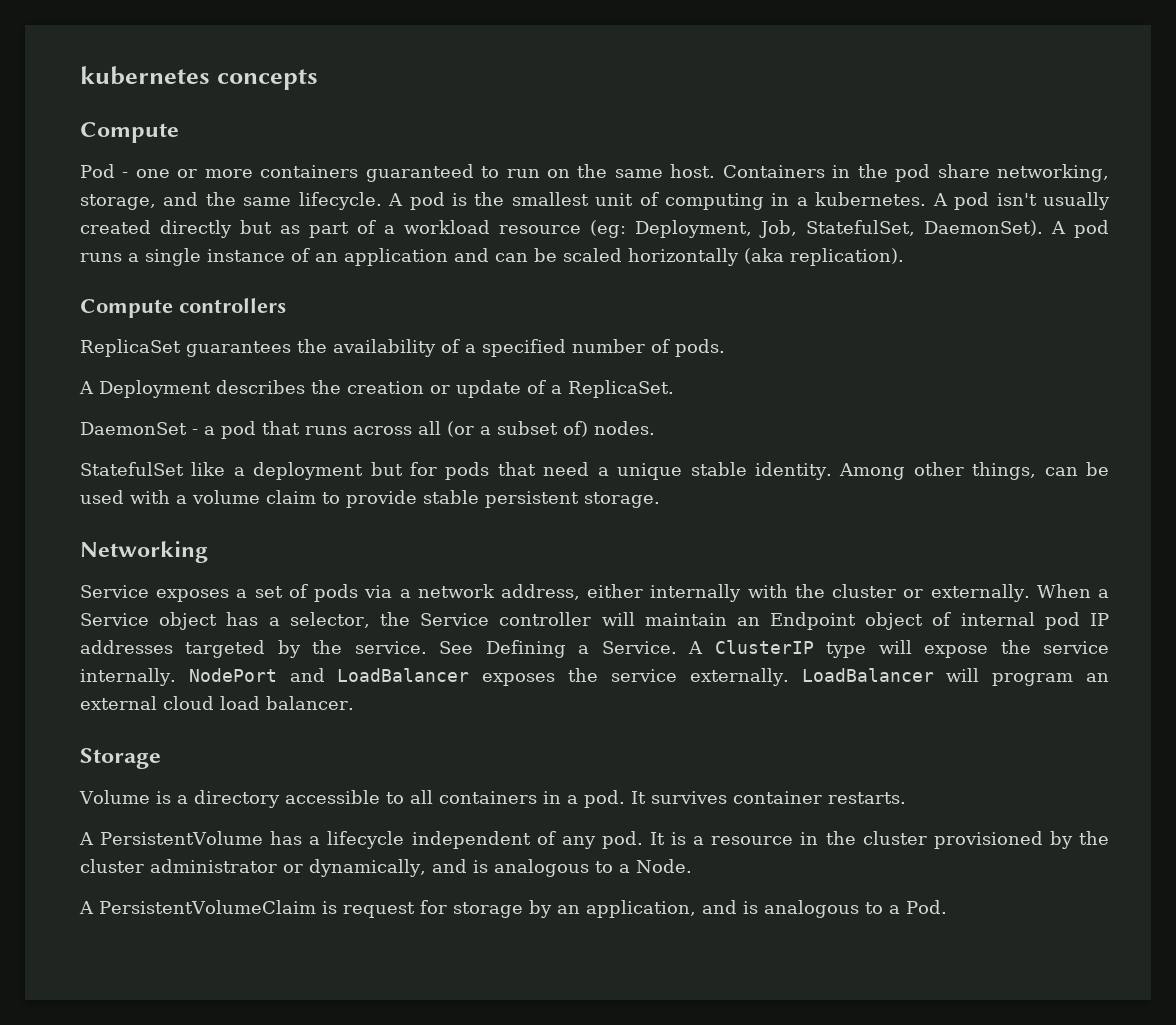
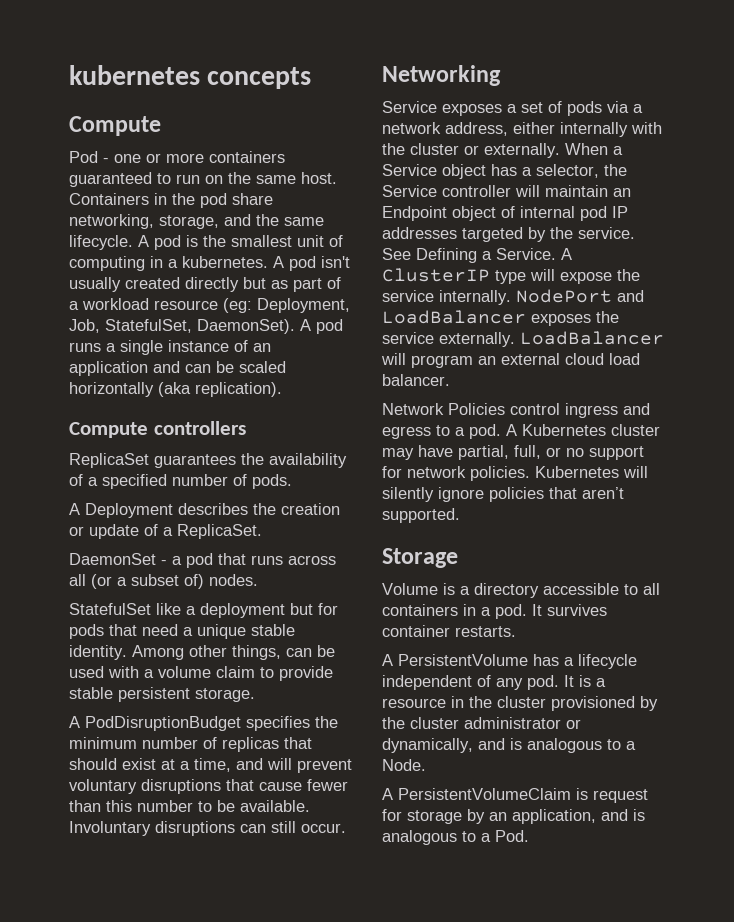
(660, 500) none -> [69,716,338,731] [69,737,312,752] [69,758,352,773] [69,779,348,794] [69,800,310,812] [69,821,346,836] // A PodDisruptionBudget specifies the minimum number of replicas that should exist at a time, and will prevent voluntary disruptions that cause fewer than this number to be available. Involuntary disruptions can still occur.
(354, 703) none -> [382,403,650,418] [382,424,660,439] [382,445,644,460] [382,466,648,481] [382,487,624,502] [382,508,460,523] // Network Policies control ingress and egress to a pod. A Kubernetes cluster may have partial, full, or no support for network policies. Kubernetes will silently ignore policies that aren’t supported.

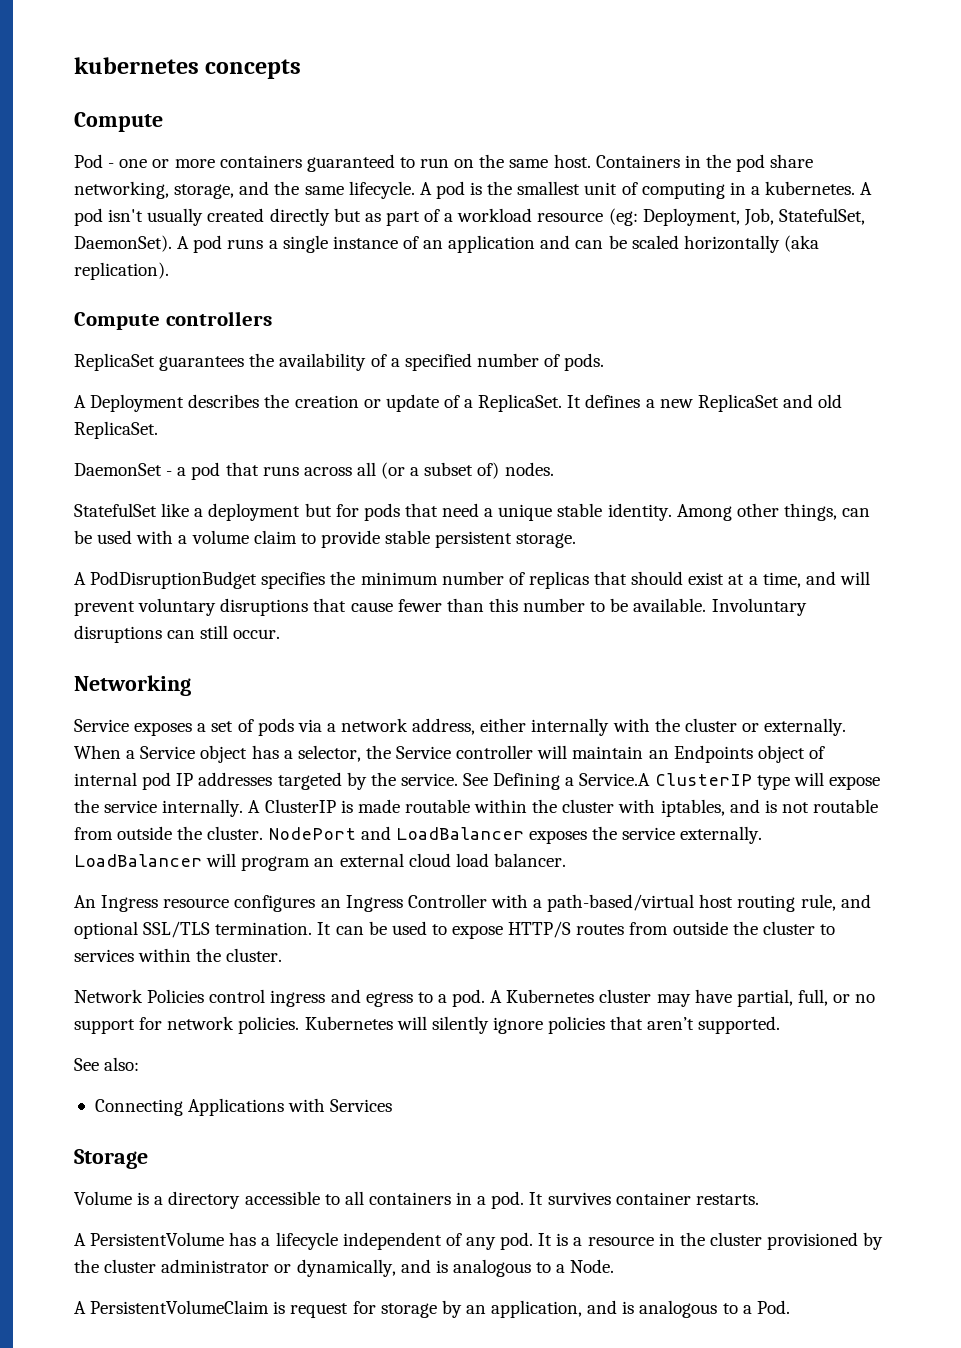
(262, 531) none -> [567,394,843,412] [74,421,158,439] It defines a new ReplicaSet and old ReplicaSet.
[382,206,447,221] Endpoint -> [673,745,753,763] Endpoints
[496,248,572,260] Service. A -> [579,773,651,786] Service.A
(511, 297) none -> [248,799,879,817] [74,826,264,840] A ClusterIP is made routable within the cluster with iptables, and is not routable from outside the cluster.
(450, 380) none -> [74,894,871,912] [74,921,835,939] [74,948,283,962] // An Ingress resource configures an Ingress Controller with a path-based/virtual host routing rule, and optional SSL/TLS termination. It can be used to expose HTTP/S routes from outside the cluster to services within the cluster.
(460, 515) none -> [74,1057,140,1071] [94,1098,393,1116] // See also: // Connecting Applications with Services

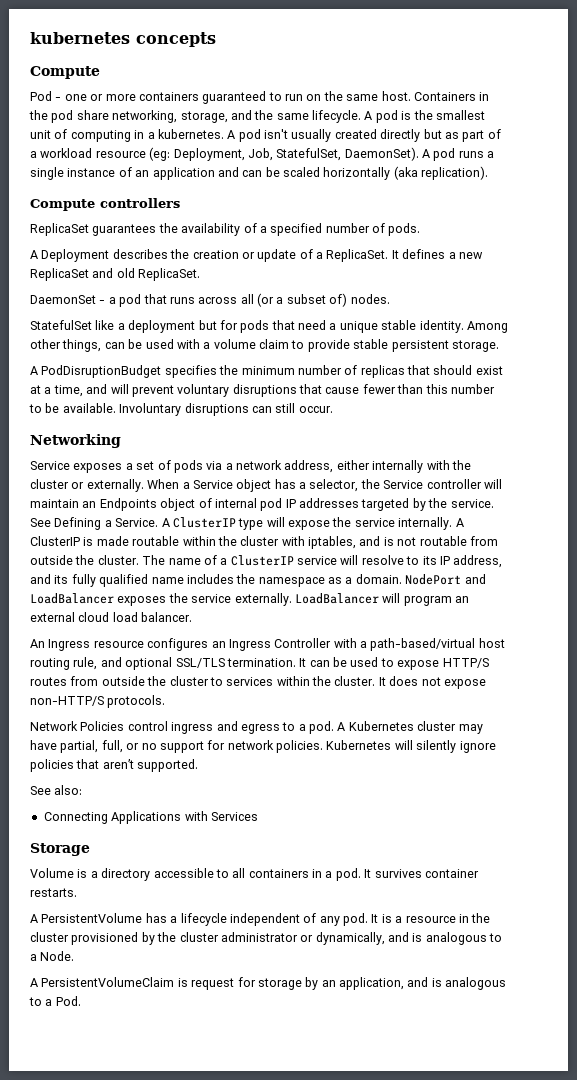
[579,773,651,786] Service.A -> [115,518,170,527] Service. A
(264, 833) none -> [142,555,503,568] [30,574,402,587] The name of a ClusterIP service will resolve to its IP address, and its fully qualified name includes the namespace as a domain.
(283, 955) none -> [378,676,486,689] [30,695,166,708] It does not expose non-HTTP/S protocols.

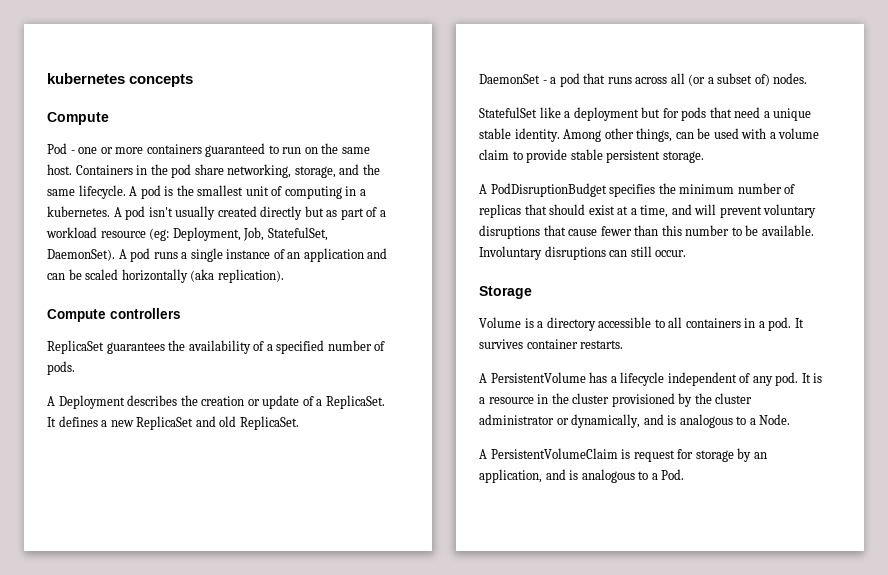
[30,434,121,448] [30,460,471,473] [30,479,502,492] [30,498,494,511] [30,517,464,530] [30,536,498,549] [30,555,503,568] [30,574,486,587] [30,593,469,606] [30,612,193,622] [30,638,505,651] [30,657,489,670] [30,676,486,689] [30,695,166,708] [30,721,483,734] [30,740,496,753] [30,759,199,772] [30,785,83,795] [43,811,258,824] // Networking // Service exposes a set of pods via a network address, either internally with the cluster or externally. When a Service object has a selector, the Service controller will maintain an Endpoints object of internal pod IP addresses targeted by the service. See Defining a Service. A ClusterIP type will expose the service internally. A ClusterIP is made routable within the cluster with iptables, and is not routable from outside the cluster. The name of a ClusterIP service will resolve to its IP address, and its fully qualified name includes the namespace as a domain. NodePort and LoadBalancer exposes the service externally. LoadBalancer will program an external cloud load balancer. // An Ingress resource configures an Ingress Controller with a path-based/virtual host routing rule, and optional SSL/TLS termination. It can be used to expose HTTP/S routes from outside the cluster to services within the cluster. It does not expose non-HTTP/S protocols. // Network Policies control ingress and egress to a pod. A Kubernetes cluster may have partial, full, or no support for network policies. Kubernetes will silently ignore policies that aren’t supported. // See also: // Connecting Applications with Services -> (687, 253) none

